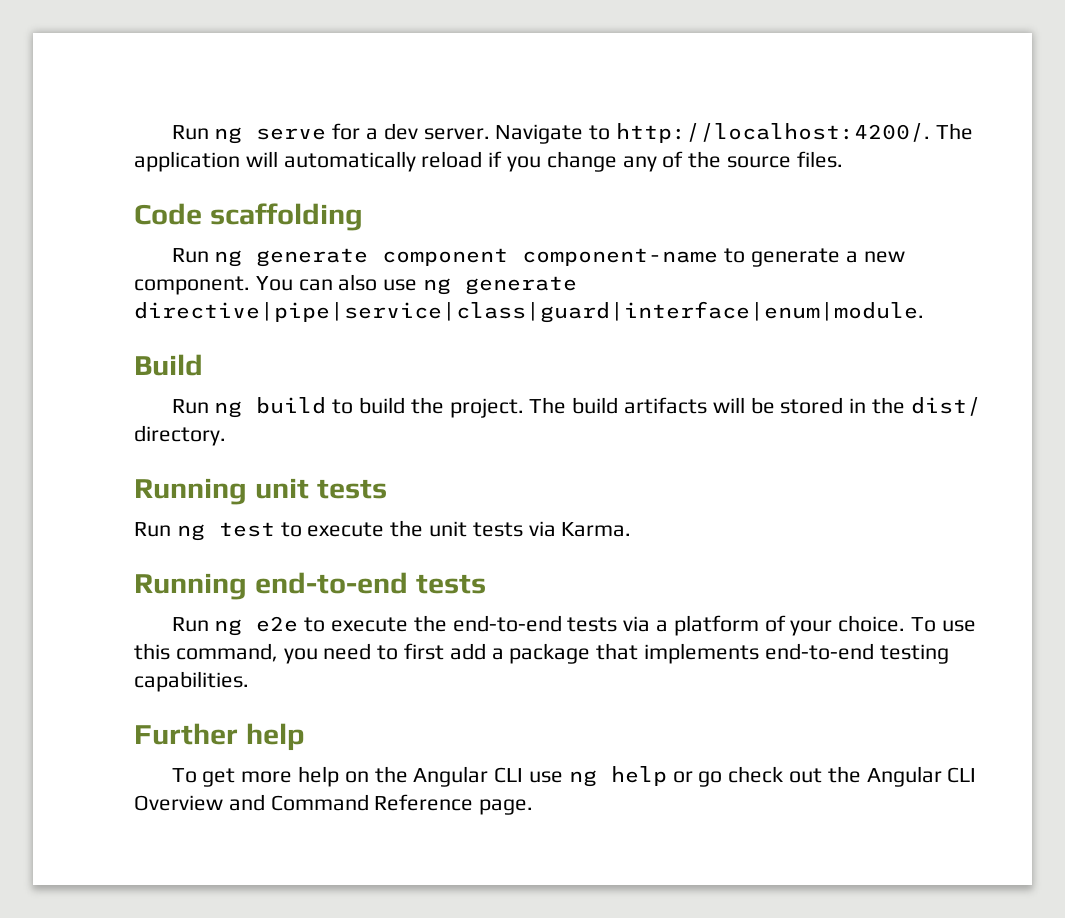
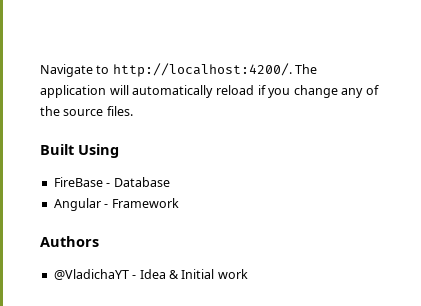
[171,123,490,144] Run ng serve for a dev server. -> (40, 70) none
[134,203,363,231] [171,248,905,267] [134,274,578,295] [134,301,924,323] [134,354,203,376] [171,397,981,418] [134,425,226,446] [134,478,387,505] [134,520,632,541] [134,572,486,600] [171,615,976,636] [134,643,949,664] [134,671,249,692] [134,723,305,751] [171,766,977,787] [134,794,534,815] Code scaffolding // Run ng generate component component-name to generate a new component. You can also use ng generate directive|pipe|service|class|guard|interface|enum|module. // Build // Run ng build to build the project. The build artifacts will be stored in the dist/ directory. // Running unit tests // Run ng test to execute the unit tests via Karma. // Running end-to-end tests // Run ng e2e to execute the end-to-end tests via a platform of your choice. To use this command, you need to first add a package that implements end-to-end testing capabilities. // Further help // To get more help on the Angular CLI use ng help or go check out the Angular CLI Overview and Command Reference page. -> [40,144,119,158] [53,177,170,187] [53,198,179,211] [40,236,99,247] [53,269,248,280] Built Using // FireBase - Database // Angular - Framework // Authors // @VladichaYT - Idea & Initial work

